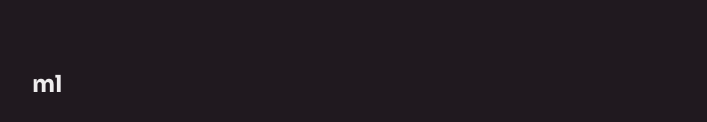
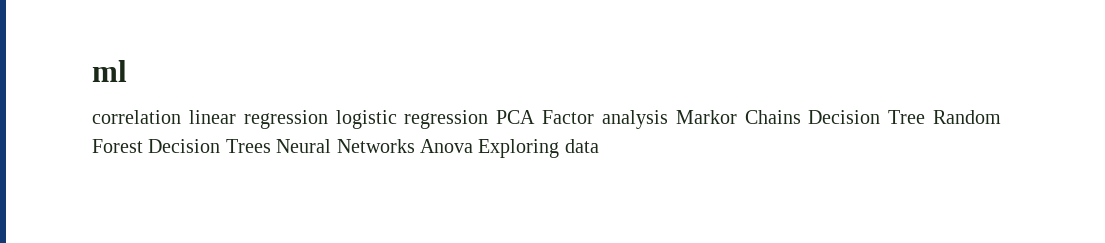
(62, 83) none -> [92,110,1002,129] [92,139,599,158] // correlation linear regression logistic regression PCA Factor analysis Markor Chains Decision Tree Random Forest Decision Trees Neural Networks Anova Exploring data

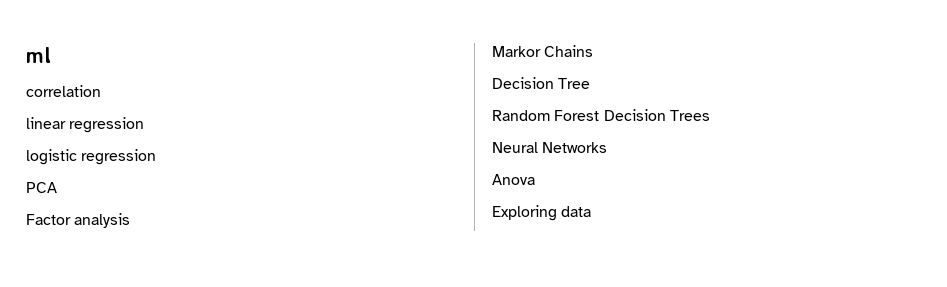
(181, 117) none -> (101, 91) //
(328, 119) none -> (145, 125) //
(489, 119) none -> (157, 157) //
(536, 117) none -> (57, 187) //
(668, 119) none -> (131, 220) //
(801, 117) none -> (594, 51) //
(926, 117) none -> (591, 83) //
(271, 146) none -> (710, 115) //
(415, 146) none -> (608, 147) //
(473, 146) none -> (535, 179) //

